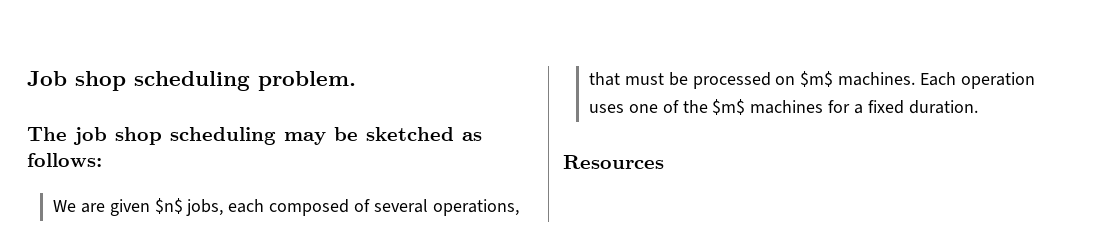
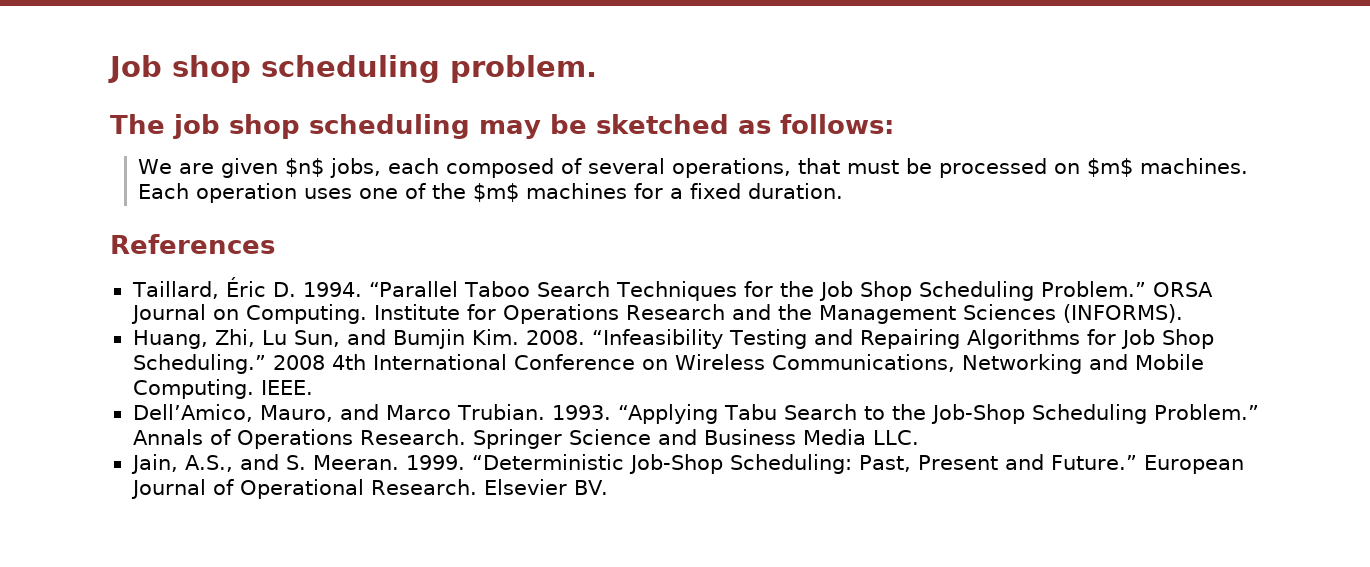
[563,155,664,169] Resources -> [110,234,275,254] [131,277,1214,301] [130,304,1183,324] [132,329,1215,349] [132,354,1204,374] [132,379,313,399] [132,404,1260,424] [132,429,919,449] [130,454,1244,474] [130,479,609,499] References // Taillard, Éric D. 1994. “Parallel Taboo Search Techniques for the Job Shop Scheduling Problem.” ORSA Journal on Computing. Institute for Operations Research and the Management Sciences (INFORMS). // Huang, Zhi, Lu Sun, and Bumjin Kim. 2008. “Infeasibility Testing and Repairing Algorithms for Job Shop Scheduling.” 2008 4th International Conference on Wireless Communications, Networking and Mobile Computing. IEEE. // Dell’Amico, Mauro, and Marco Trubian. 1993. “Applying Tabu Search to the Job-Shop Scheduling Problem.” Annals of Operations Research. Springer Science and Business Media LLC. // Jain, A.S., and S. Meeran. 1999. “Deterministic Job-Shop Scheduling: Past, Present and Future.” European Journal of Operational Research. Elsevier BV.

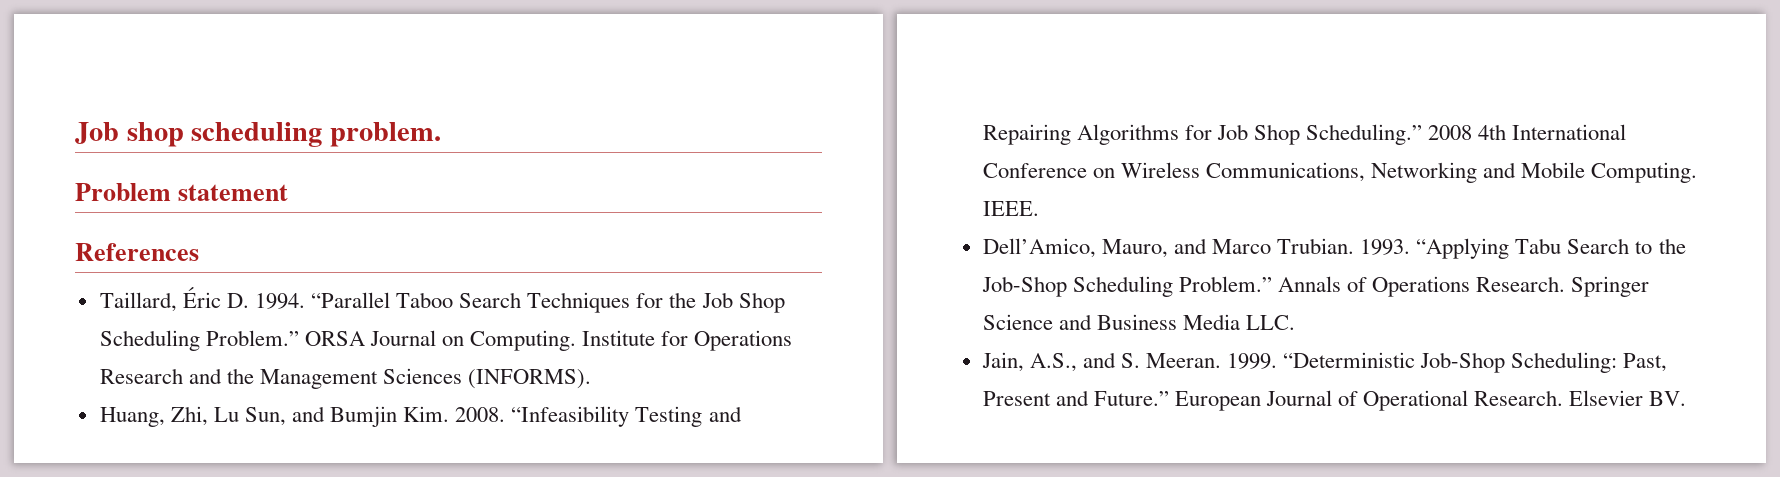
[110,114,894,139] [138,158,1249,178] [138,183,844,203] The job shop scheduling may be sketched as follows: // We are given $n$ jobs, each composed of several operations, that must be processed on $m$ machines. Each operation uses one of the $m$ machines for a fixed duration. -> [75,183,289,201] Problem statement

